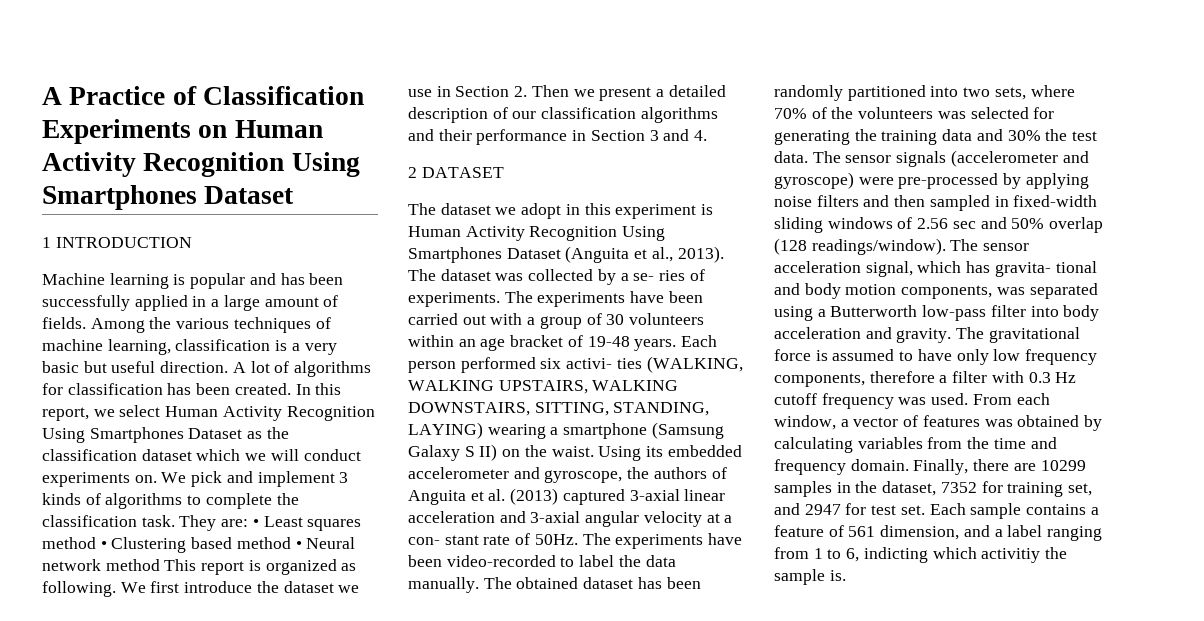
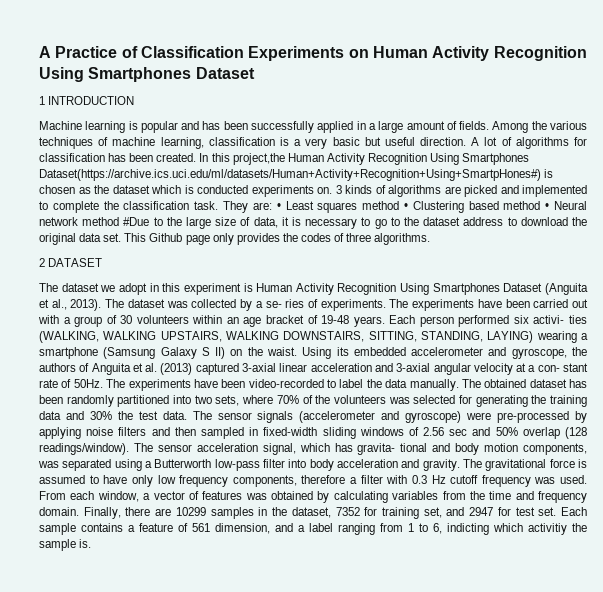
[42,405,375,421] [42,427,243,443] report, we select Human Activity Recognition Using Smartphones Dataset -> [232,153,530,165] [39,169,554,181] [39,185,75,194] project,the Human Activity Recognition Using Smartphones Dataset(https://archive.ics.uci.edu/ml/datasets/Human+Activity+Recognition+Using+SmartpHones#) is chosen
[42,449,137,461] classification -> (109, 189) none
[245,449,361,461] [42,471,349,487] [42,493,183,509] we will conduct experiments on. We pick and implement 3 kinds of algorithms -> [184,185,587,197] is conducted experiments on. 3 kinds of algorithms are picked and implemented
[164,559,357,575] [42,581,360,597] [408,85,726,101] [408,107,718,123] [408,129,708,145] This report is organized as following. We first introduce the dataset we use in Section 2. Then we present a detailed description of our classification algorithms and their performance in Section 3 and 4. -> [123,217,587,229] [39,233,431,245] #Due to the large size of data, it is necessary to go to the dataset address to download the original data set. This Github page only provides the codes of three algorithms.

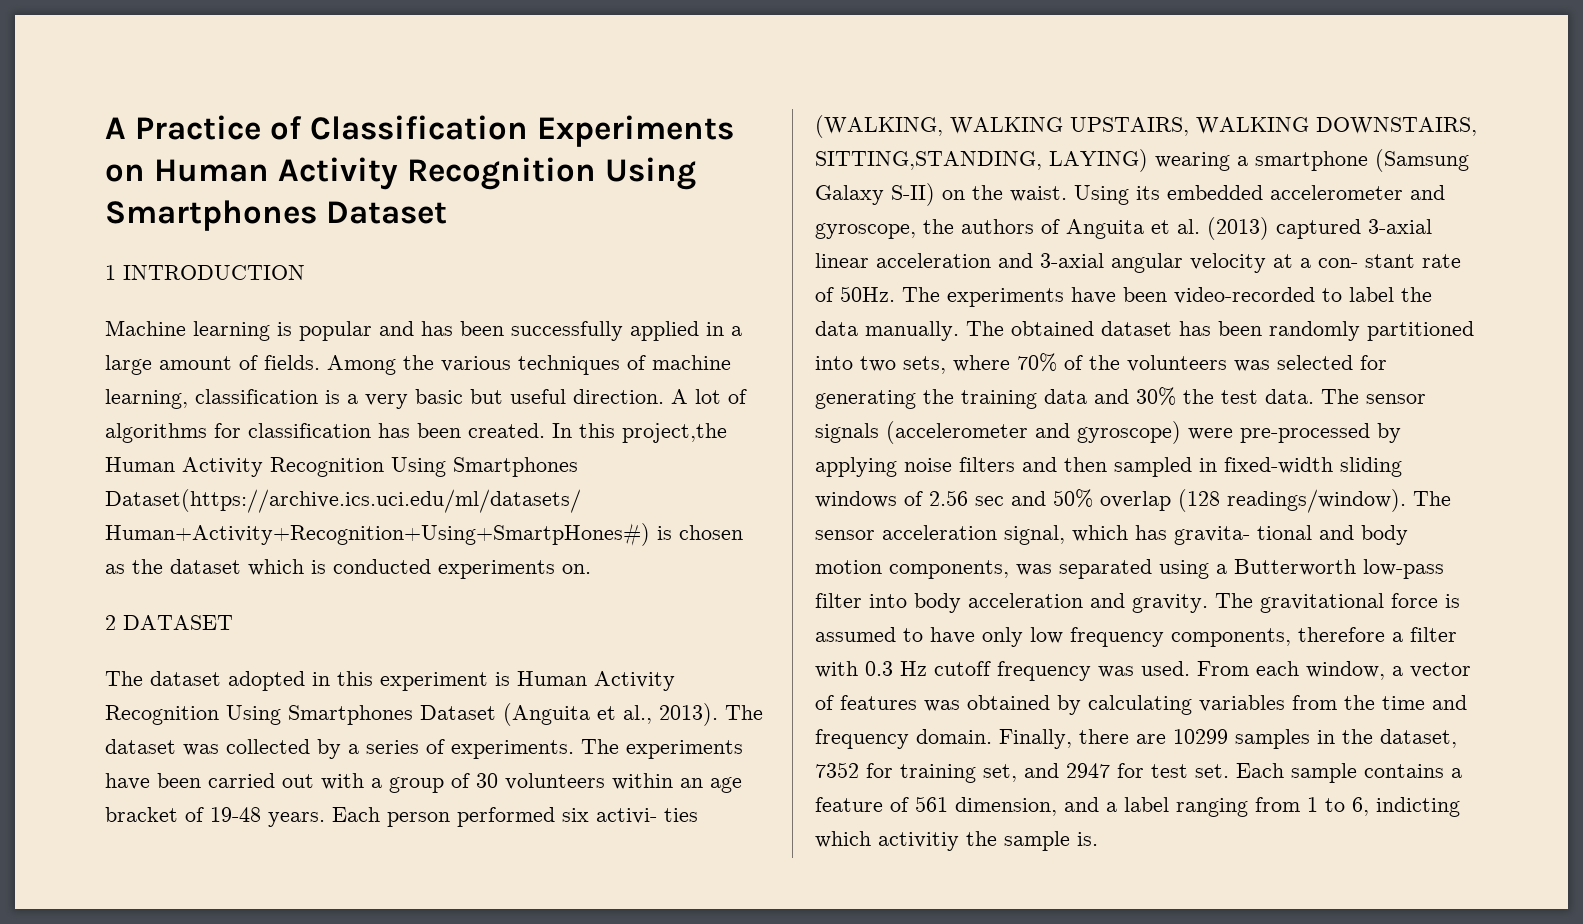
[335,185,587,197] [39,201,587,213] [39,217,587,229] [39,233,431,245] 3 kinds of algorithms are picked and implemented to complete the classification task. They are: • Least squares method • Clustering based method • Neural network method #Due to the large size of data, it is necessary to go to the dataset address to download the original data set. This Github page only provides the codes of three algorithms. -> (591, 569) none
[100,283,147,295] we adopt -> [228,671,305,691] adopted
[265,299,305,308] se- ries -> [366,740,419,754] series
[368,331,483,342] SITTING, STANDING, -> [815,151,1042,170] SITTING,STANDING,
[201,347,226,359] S II) -> [891,183,935,206] S-II)

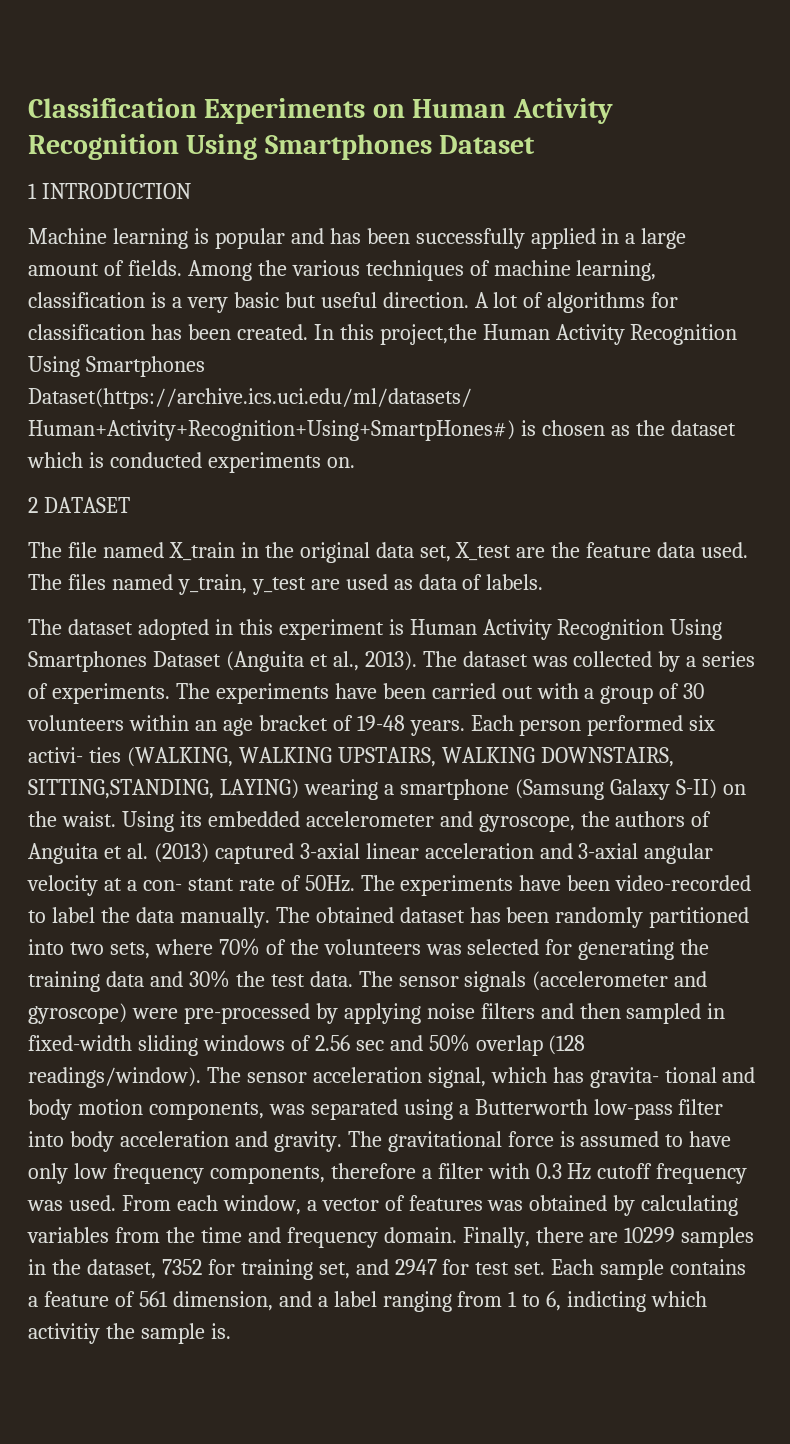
[105,115,302,140] A Practice of -> (28, 108) none
(233, 622) none -> [28,542,749,563] [28,574,544,595] // The file named X_train in the original data set, X_test are the feature data used. The files named y_train, y_test are used as data of labels.

